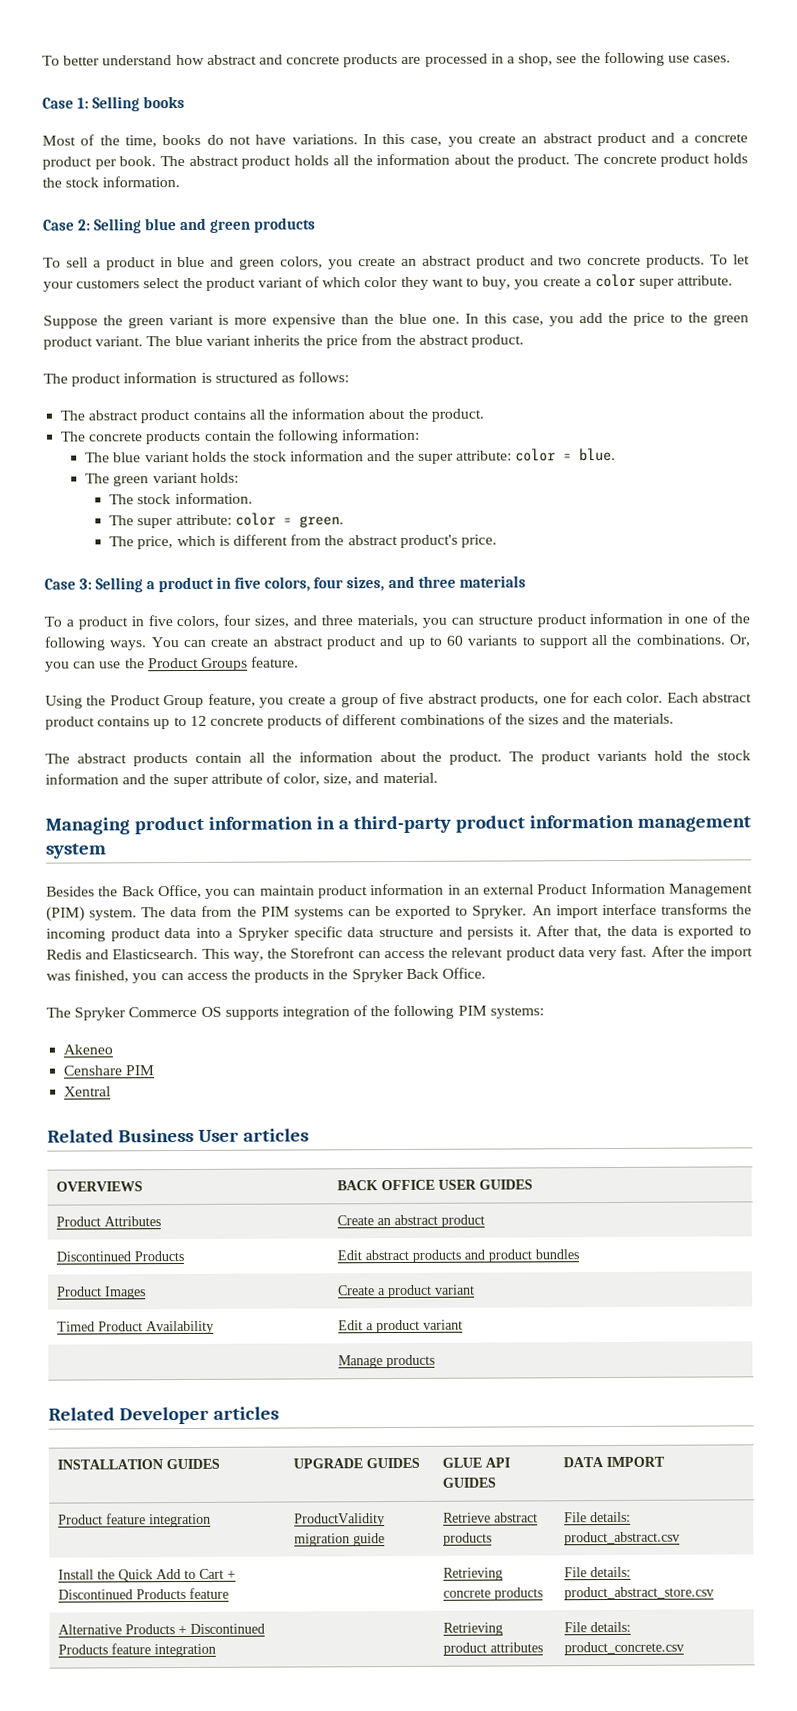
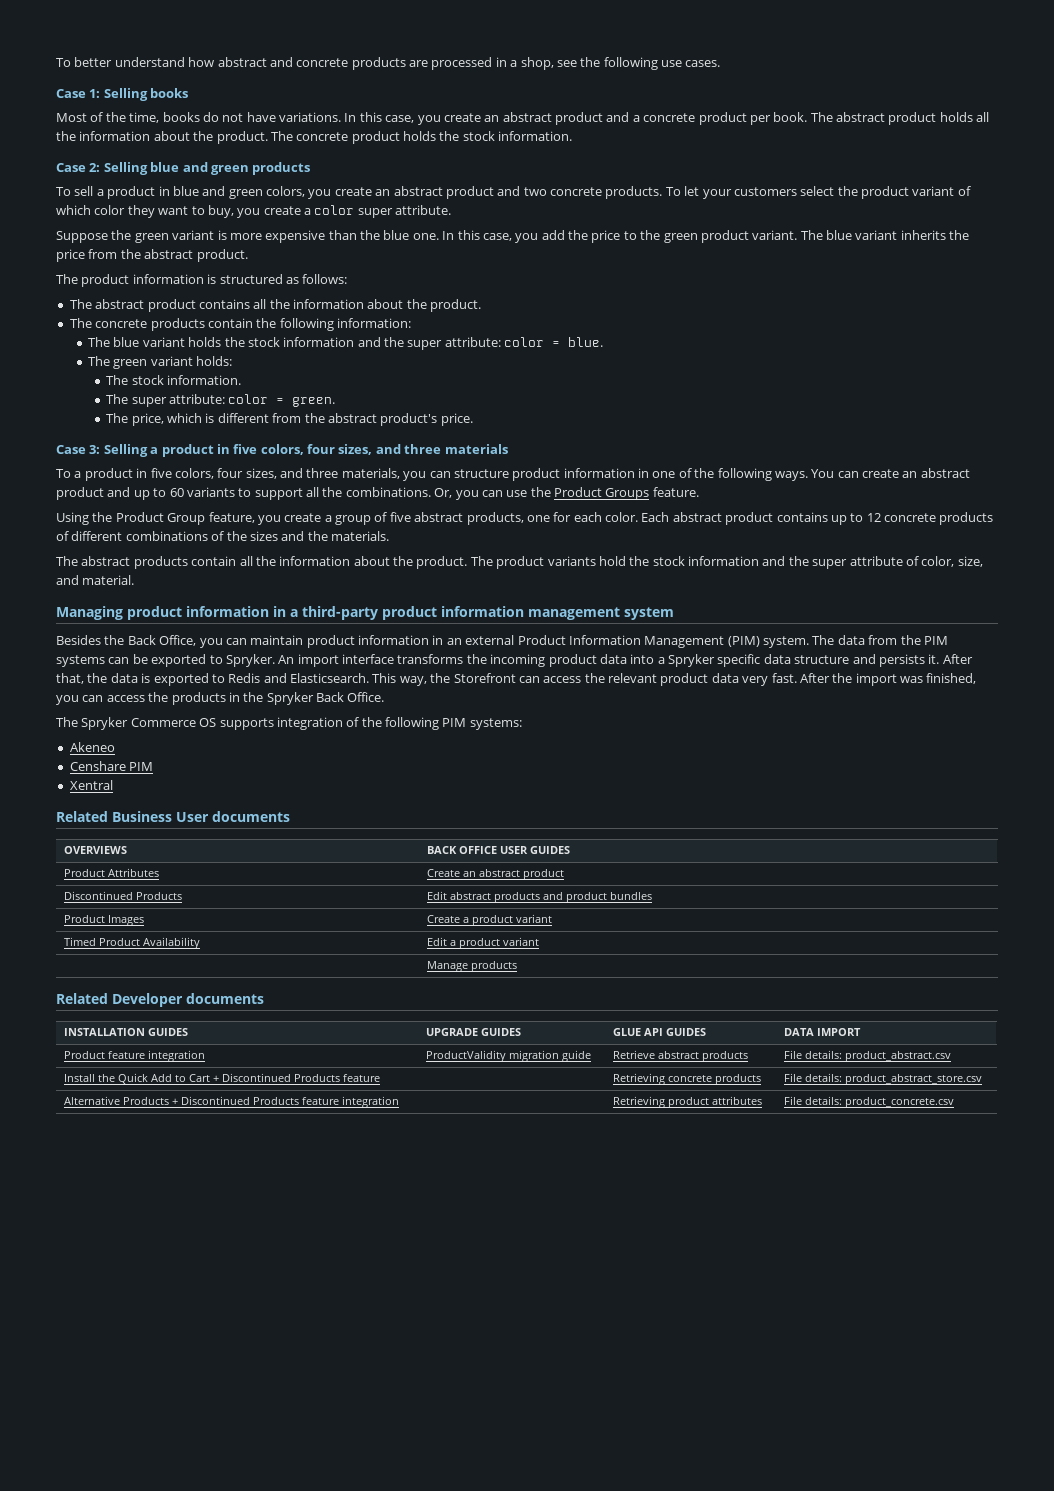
[242,1128,309,1142] articles -> [212,811,290,822] documents
[212,1406,279,1420] articles -> [186,993,264,1004] documents

